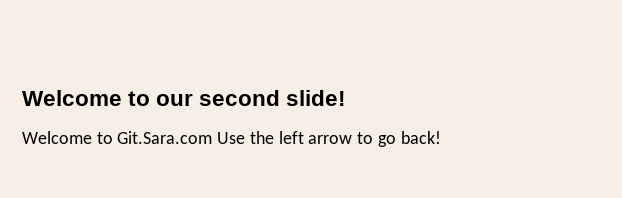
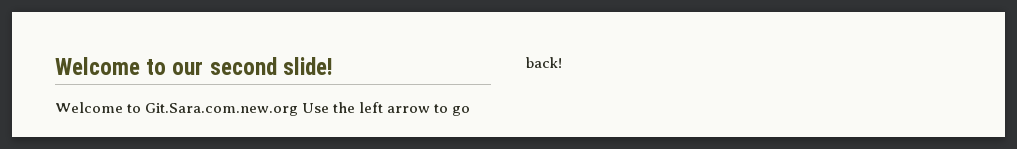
[117,131,213,144] Git.Sara.com -> [145,103,299,116] Git.Sara.com.new.org

